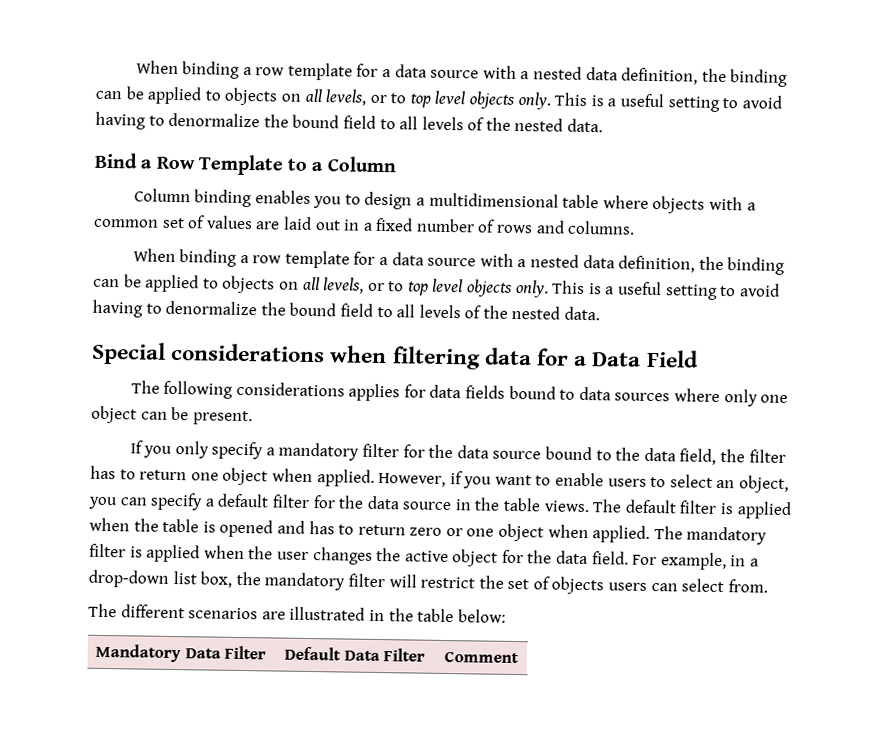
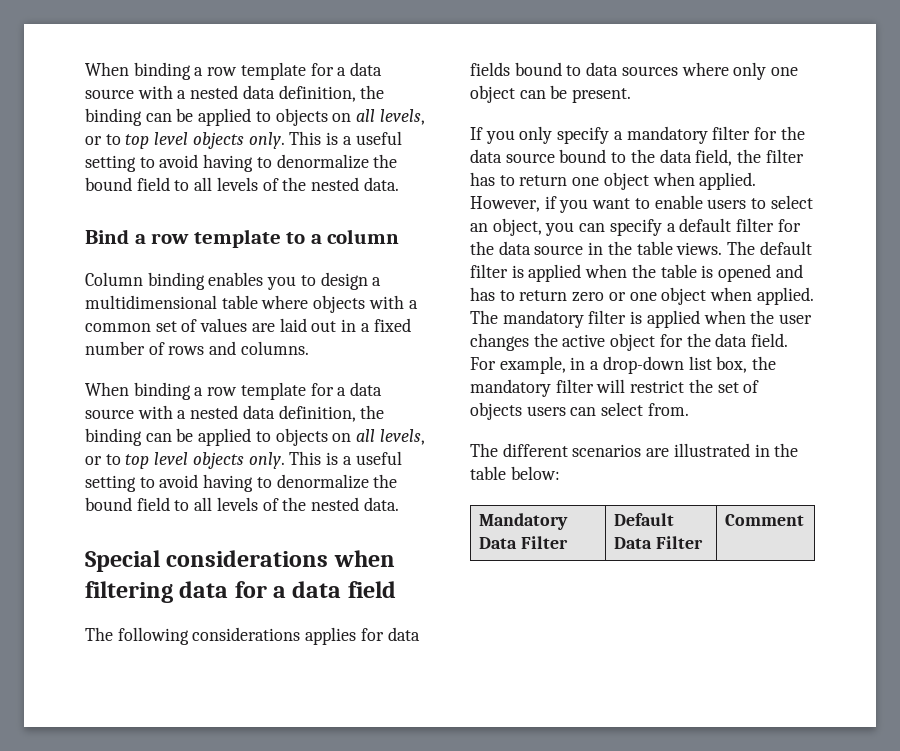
[155,154,284,176] Row Template -> [151,229,281,248] row template
[326,156,397,173] Column -> [327,229,400,244] column
[591,349,699,368] Data Field -> [292,581,396,598] data field

